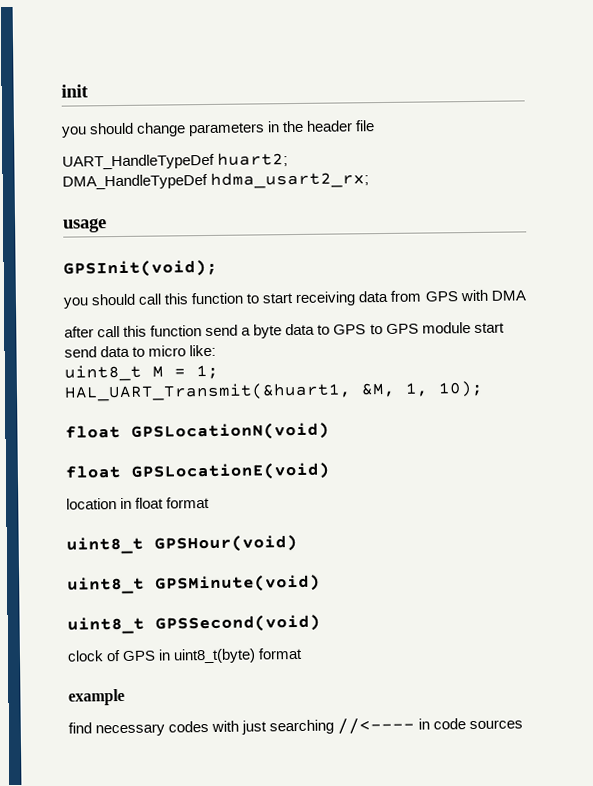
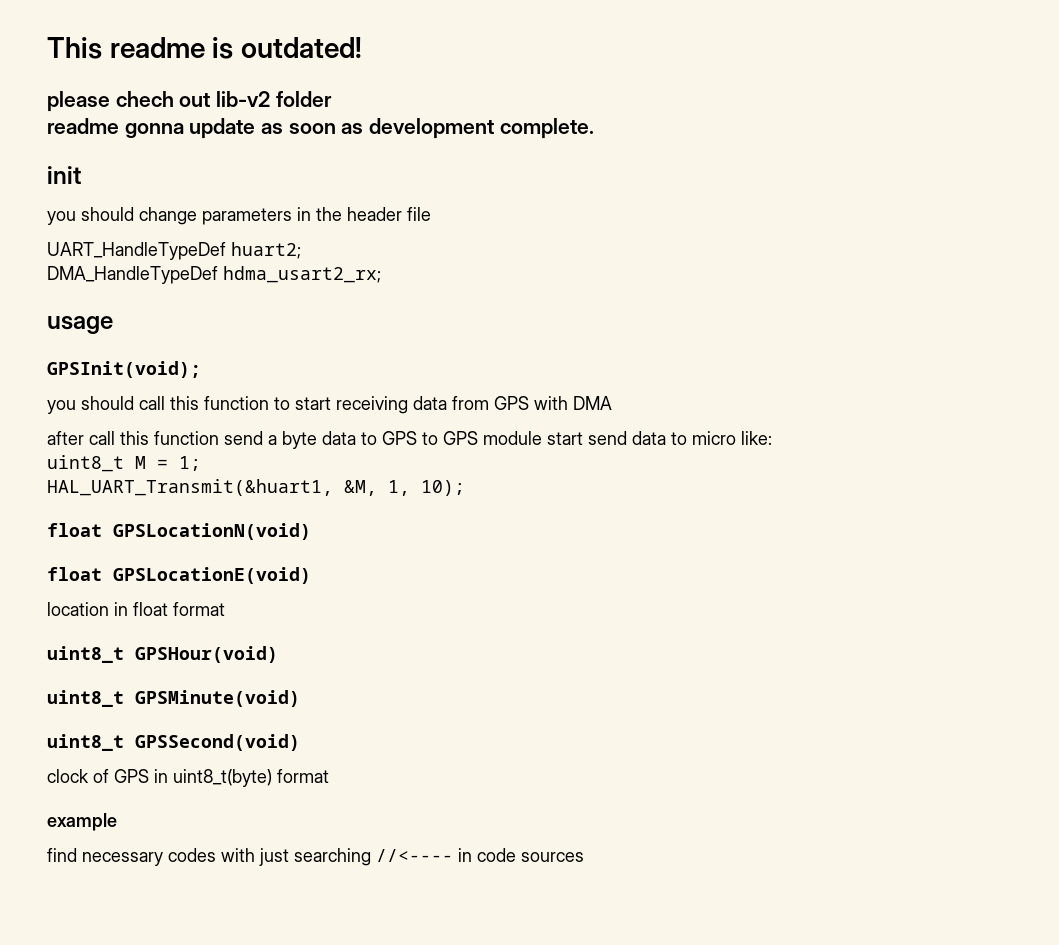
(61, 91) none -> [47,37,362,59] [47,91,332,112] [47,118,594,139] This readme is outdated! // please chech out lib-v2 folder // readme gonna update as soon as development complete. //

